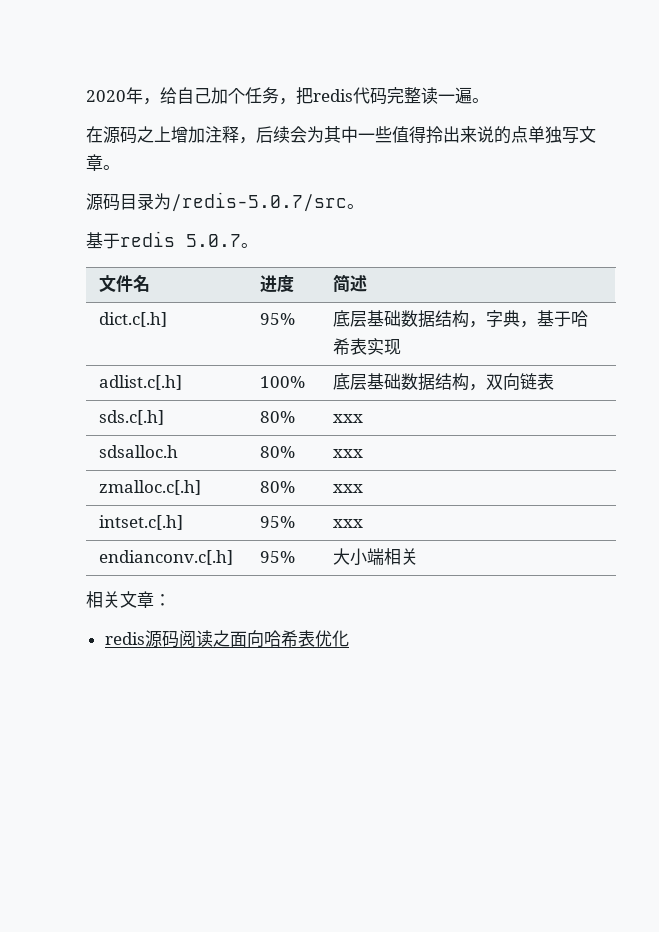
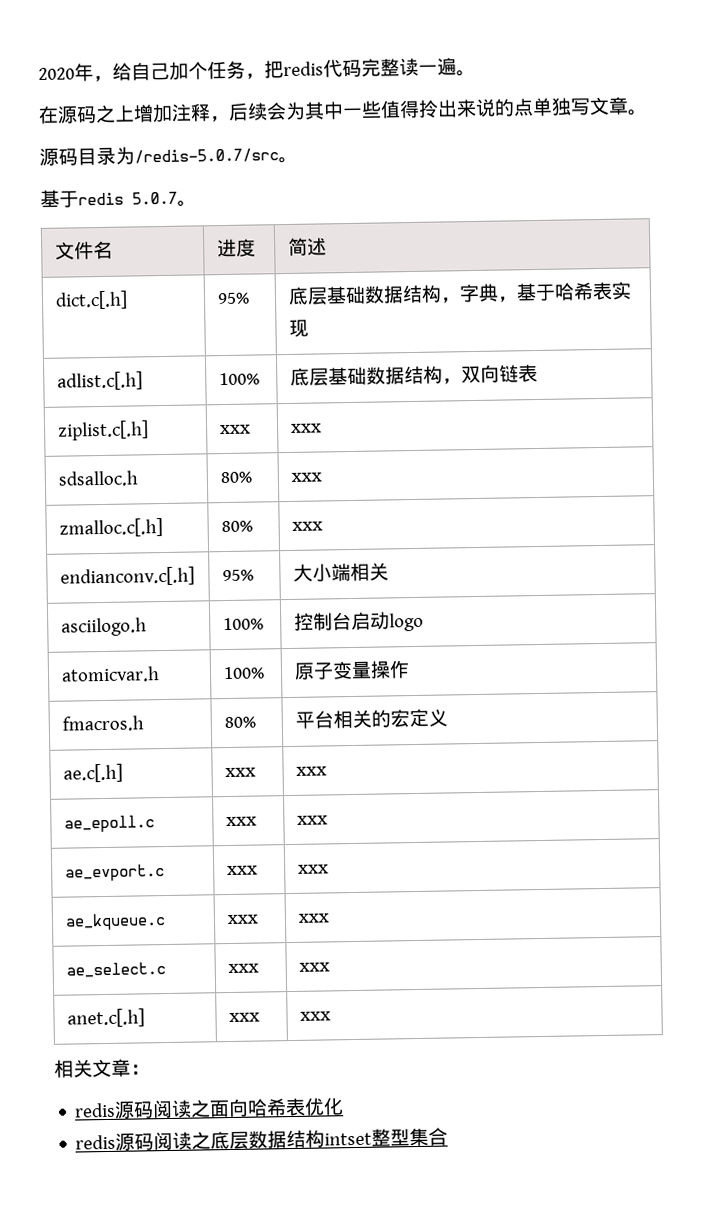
[99,410,165,425] [260,411,296,423] sds.c[.h] | 80% -> [56,420,149,441] [219,424,251,435] ziplist.c[.h] | xxx
[99,515,184,530] [260,516,296,528] [333,519,364,528] // intset.c[.h] | 95% | xxx -> (323, 526) none
(419, 556) none -> [60,617,147,637] [222,617,264,631] [293,611,424,632] [60,666,160,683] [222,666,265,680] [293,660,410,680] [61,715,144,732] [223,716,256,729] [294,708,448,729] [62,763,123,783] [224,767,256,778] [295,766,327,776] [63,815,155,833] [225,816,257,827] [296,815,328,825] [64,864,165,882] [226,865,258,876] [297,864,329,874] [64,913,166,931] [226,914,259,925] [297,913,330,923] [65,962,166,978] [227,963,259,974] [298,962,330,972] [66,1008,145,1028] [228,1012,260,1023] [299,1011,331,1021] // asciilogo.h | 100% | 控制台启动logo // atomicvar.h | 100% | 原子变量操作 // fmacros.h | 80% | 平台相关的宏定义 // ae.c[.h] | xxx | xxx // ae_epoll.c | xxx | xxx // ae_evport.c | xxx | xxx // ae_kqueue.c | xxx | xxx // ae_select.c | xxx | xxx // anet.c[.h] | xxx | xxx
(349, 638) none -> [75,1127,449,1151] // redis源码阅读之底层数据结构intset整型集合

